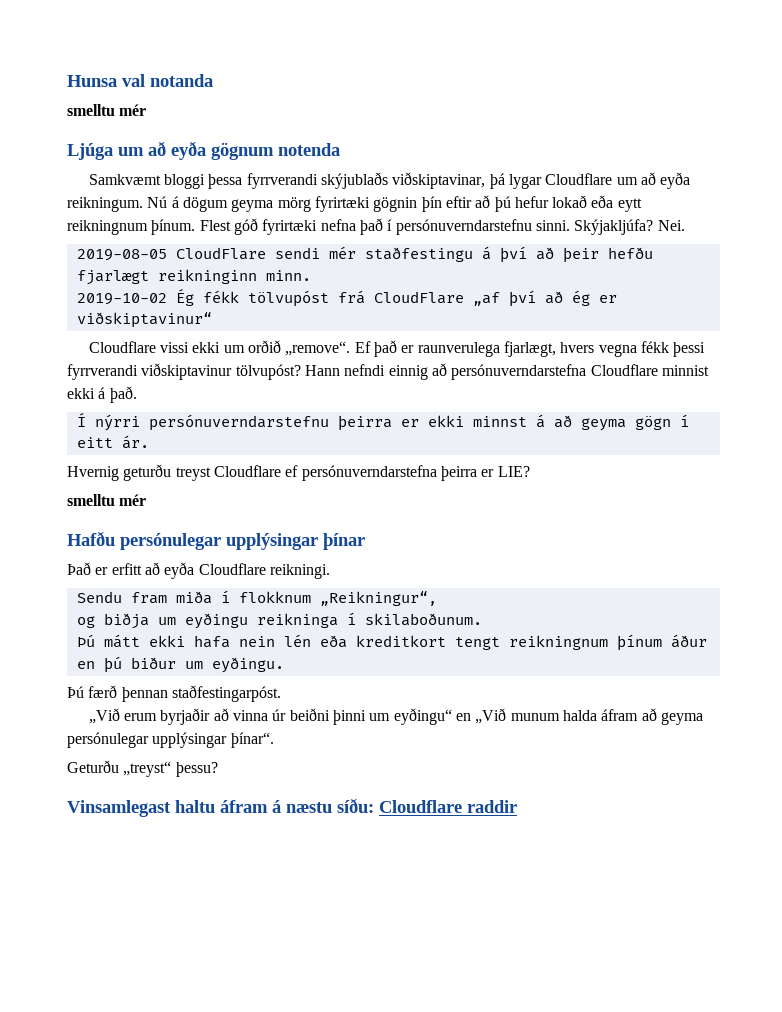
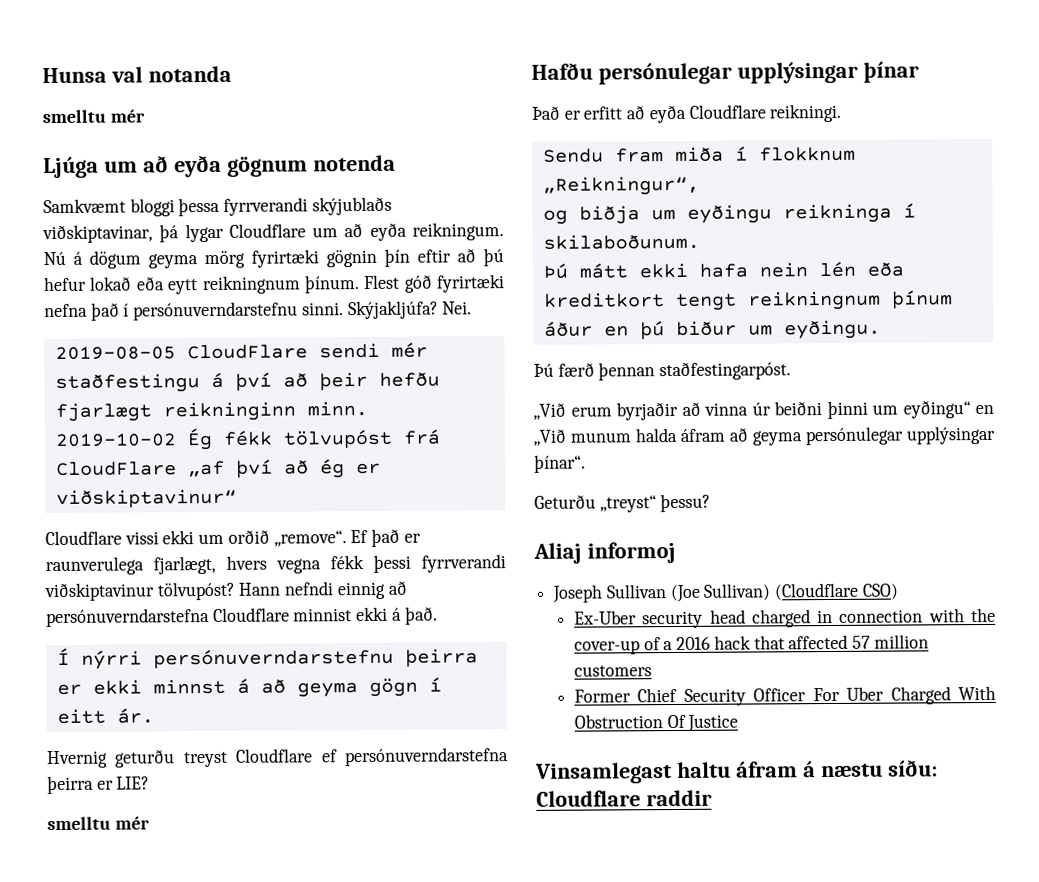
(218, 769) none -> [533,541,676,564] [552,582,899,603] [573,607,996,629] [573,634,929,655] [573,665,652,677] [573,685,997,706] [573,714,739,732] // Aliaj informoj // Joseph Sullivan (Joe Sullivan) (Cloudflare CSO) // Ex-Uber security head charged in connection with the cover-up of a 2016 hack that affected 57 million customers // Former Chief Security Officer For Uber Charged With Obstruction Of Justice

